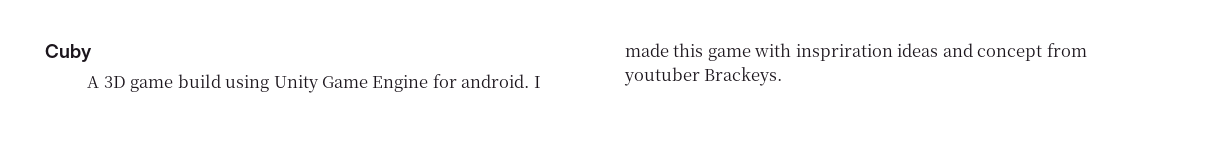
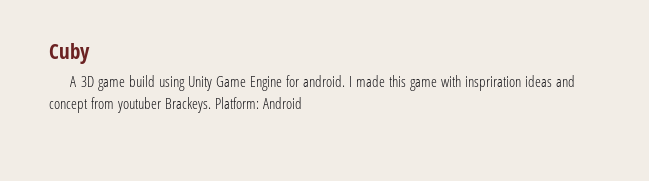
(783, 76) none -> [215,97,303,109] Platform: Android

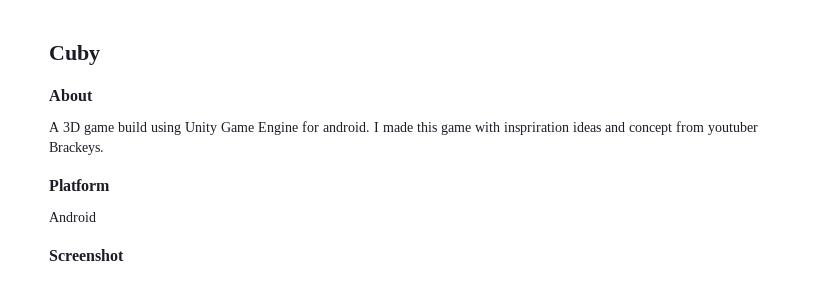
(90, 53) none -> [49,89,93,101] // About
[215,97,260,109] Platform: -> [49,179,110,191] // Platform //
(303, 103) none -> [49,249,124,261] // Screenshot

